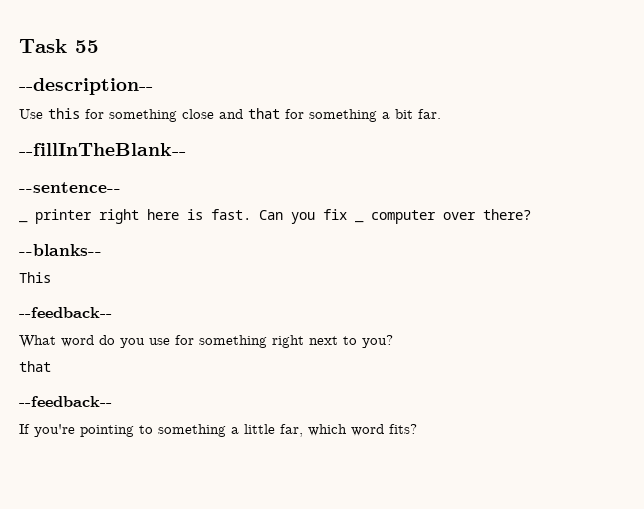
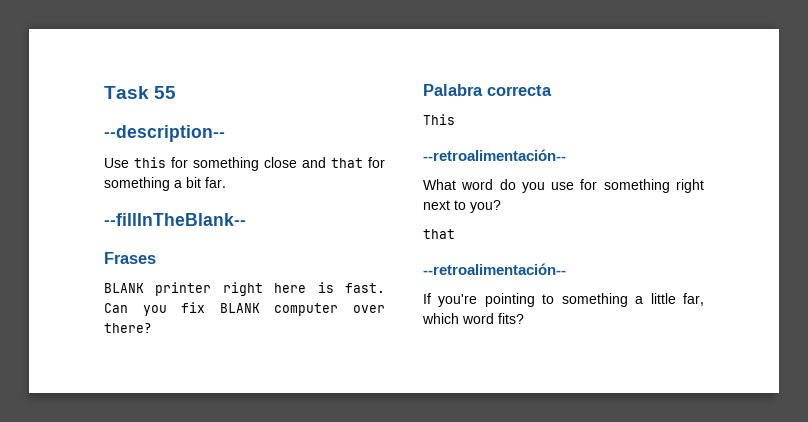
[19,182,121,193] [19,220,28,223] --sentence-- // _ -> [104,252,156,264] [104,283,144,293] Frases // BLANK
[355,220,364,223] _ -> [219,303,260,313] BLANK
[19,244,102,256] --blanks-- -> [423,84,552,96] Palabra correcta
[19,307,112,318] --feedback-- -> [423,149,566,161] --retroalimentación--
[19,396,112,407] --feedback-- -> [423,263,566,275] --retroalimentación--

